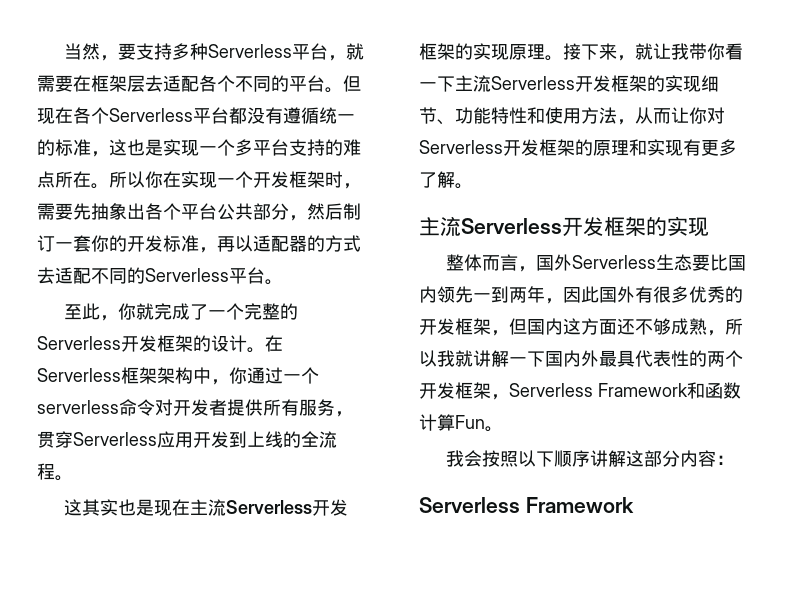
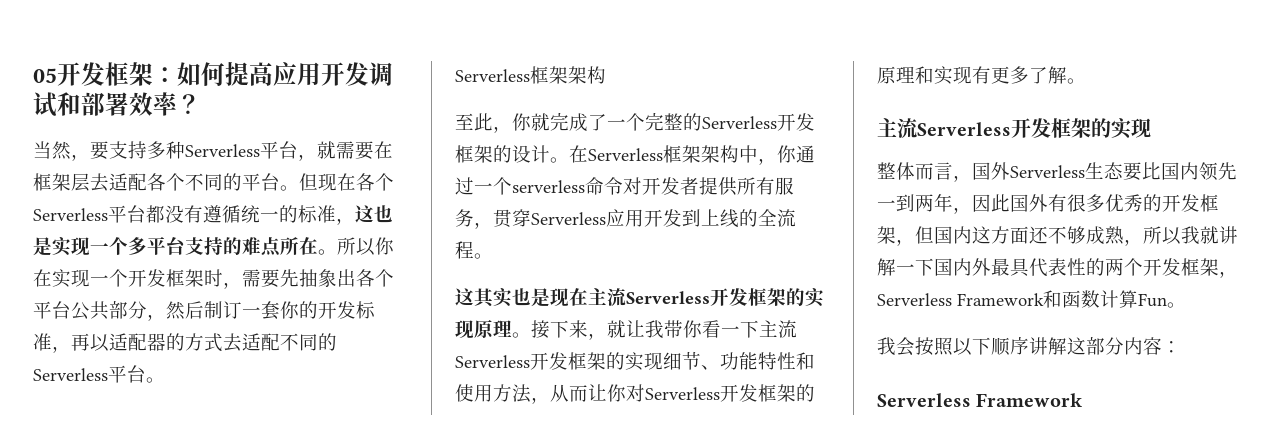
(64, 51) none -> [33,62,393,86] [33,92,201,117] 05开发框架：如何提高应用开发调试和部署效率？ //
(283, 282) none -> [455,66,606,84] // Serverless框架架构

